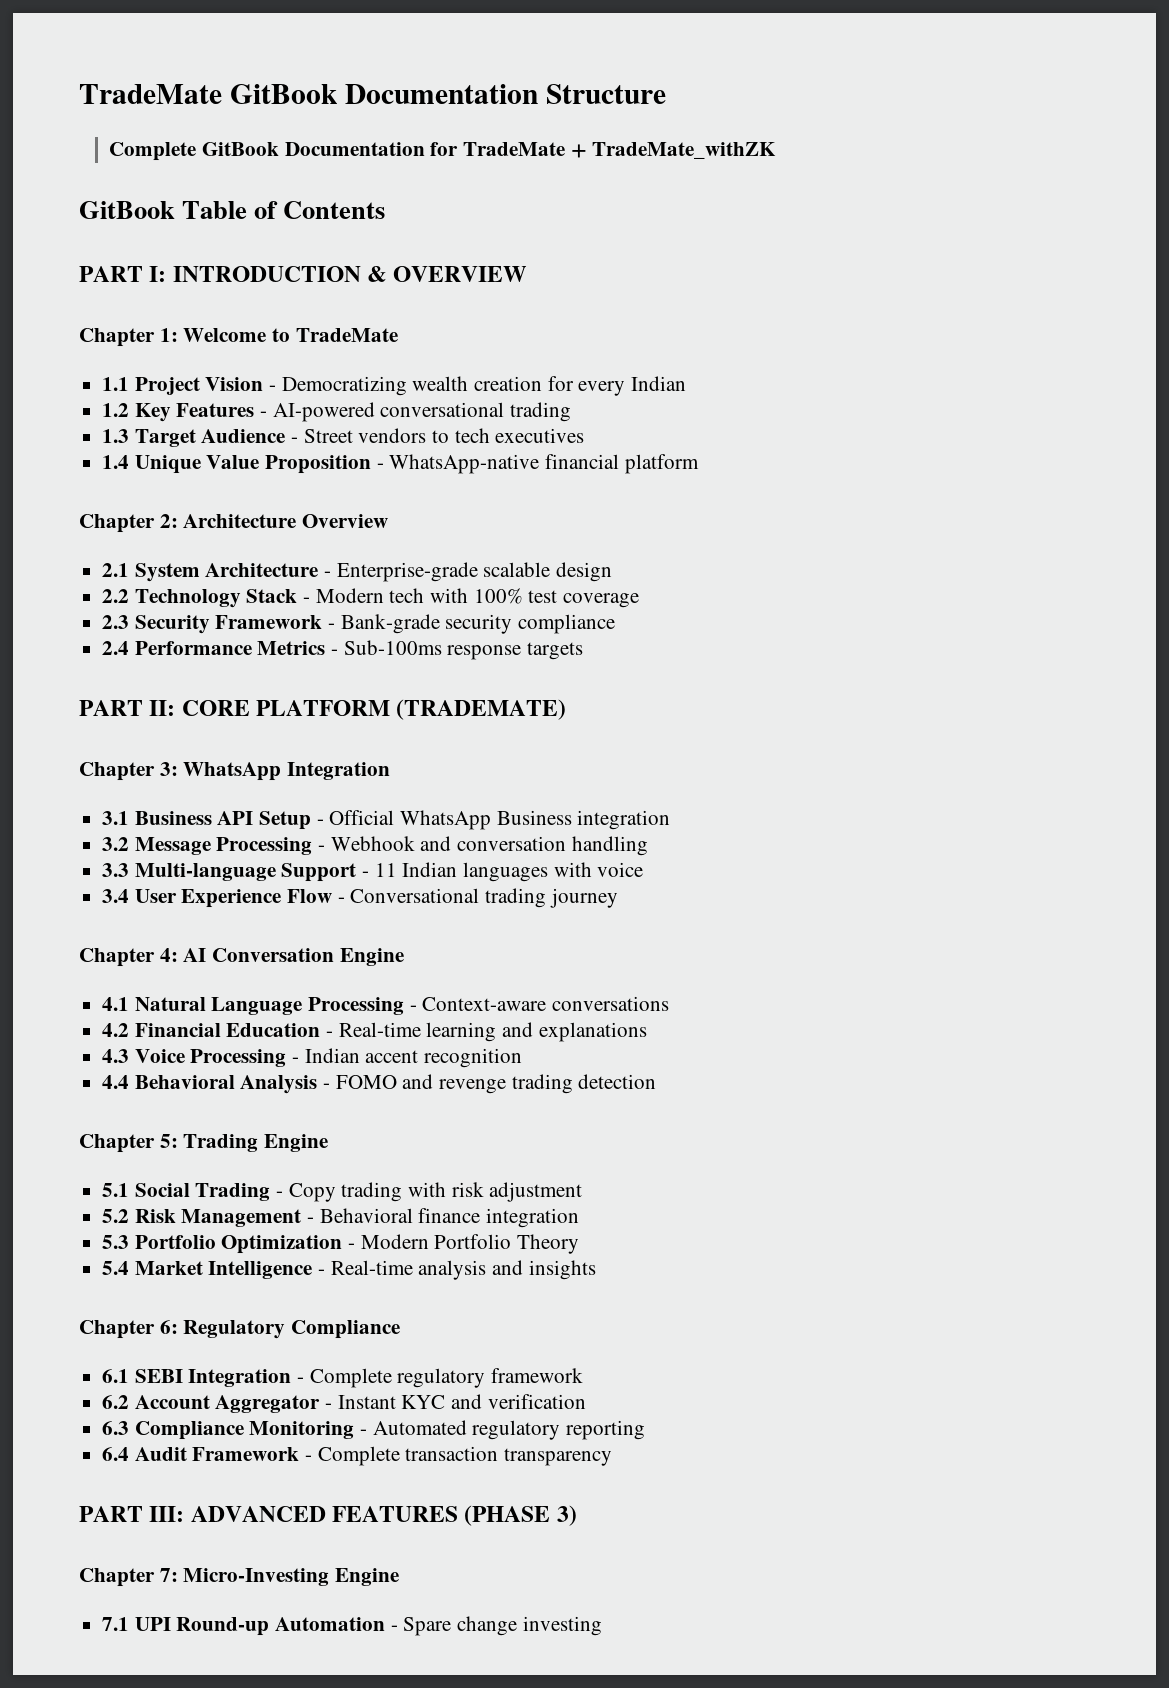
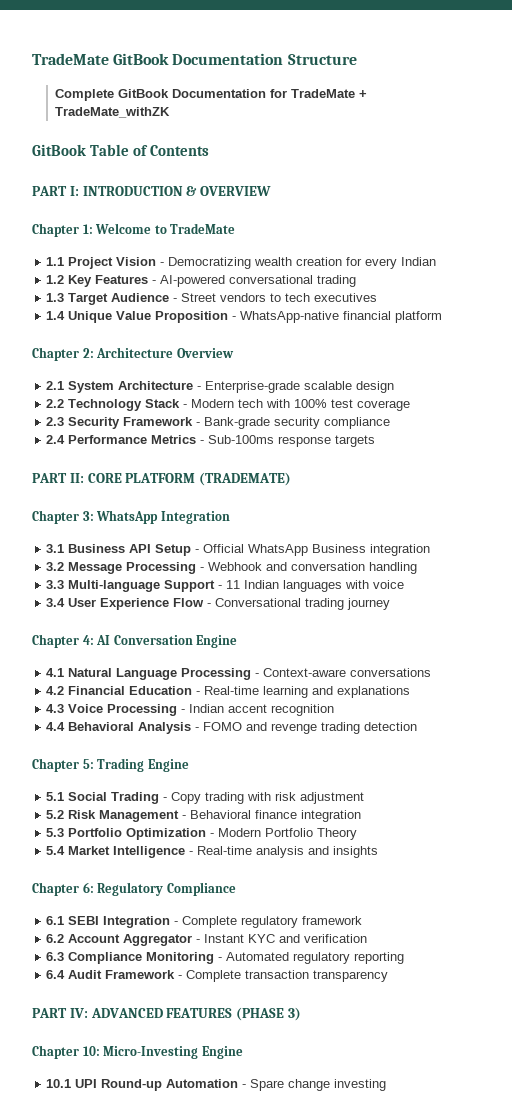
[149,1506,185,1522] III: -> [69,1008,88,1018] IV:
[159,1568,178,1582] 7: -> [82,1046,100,1056] 10:
[102,1617,130,1631] 7.1 -> [46,1079,72,1088] 10.1

